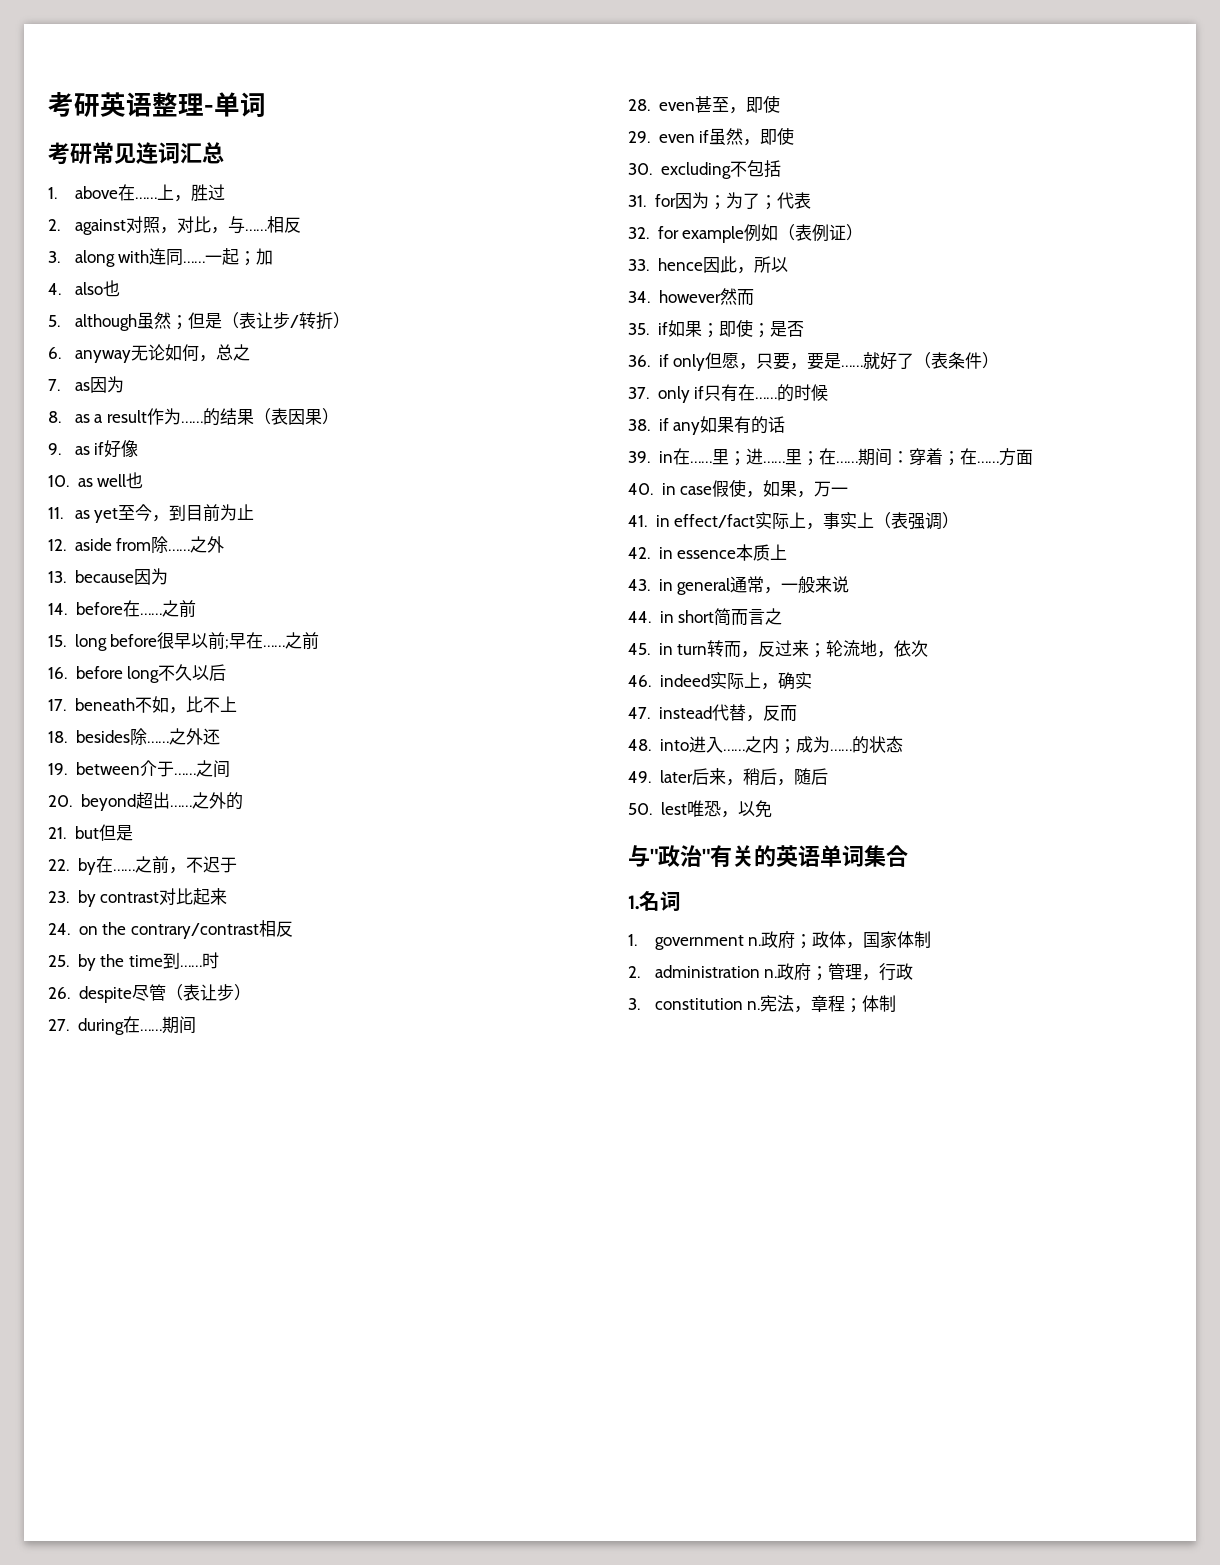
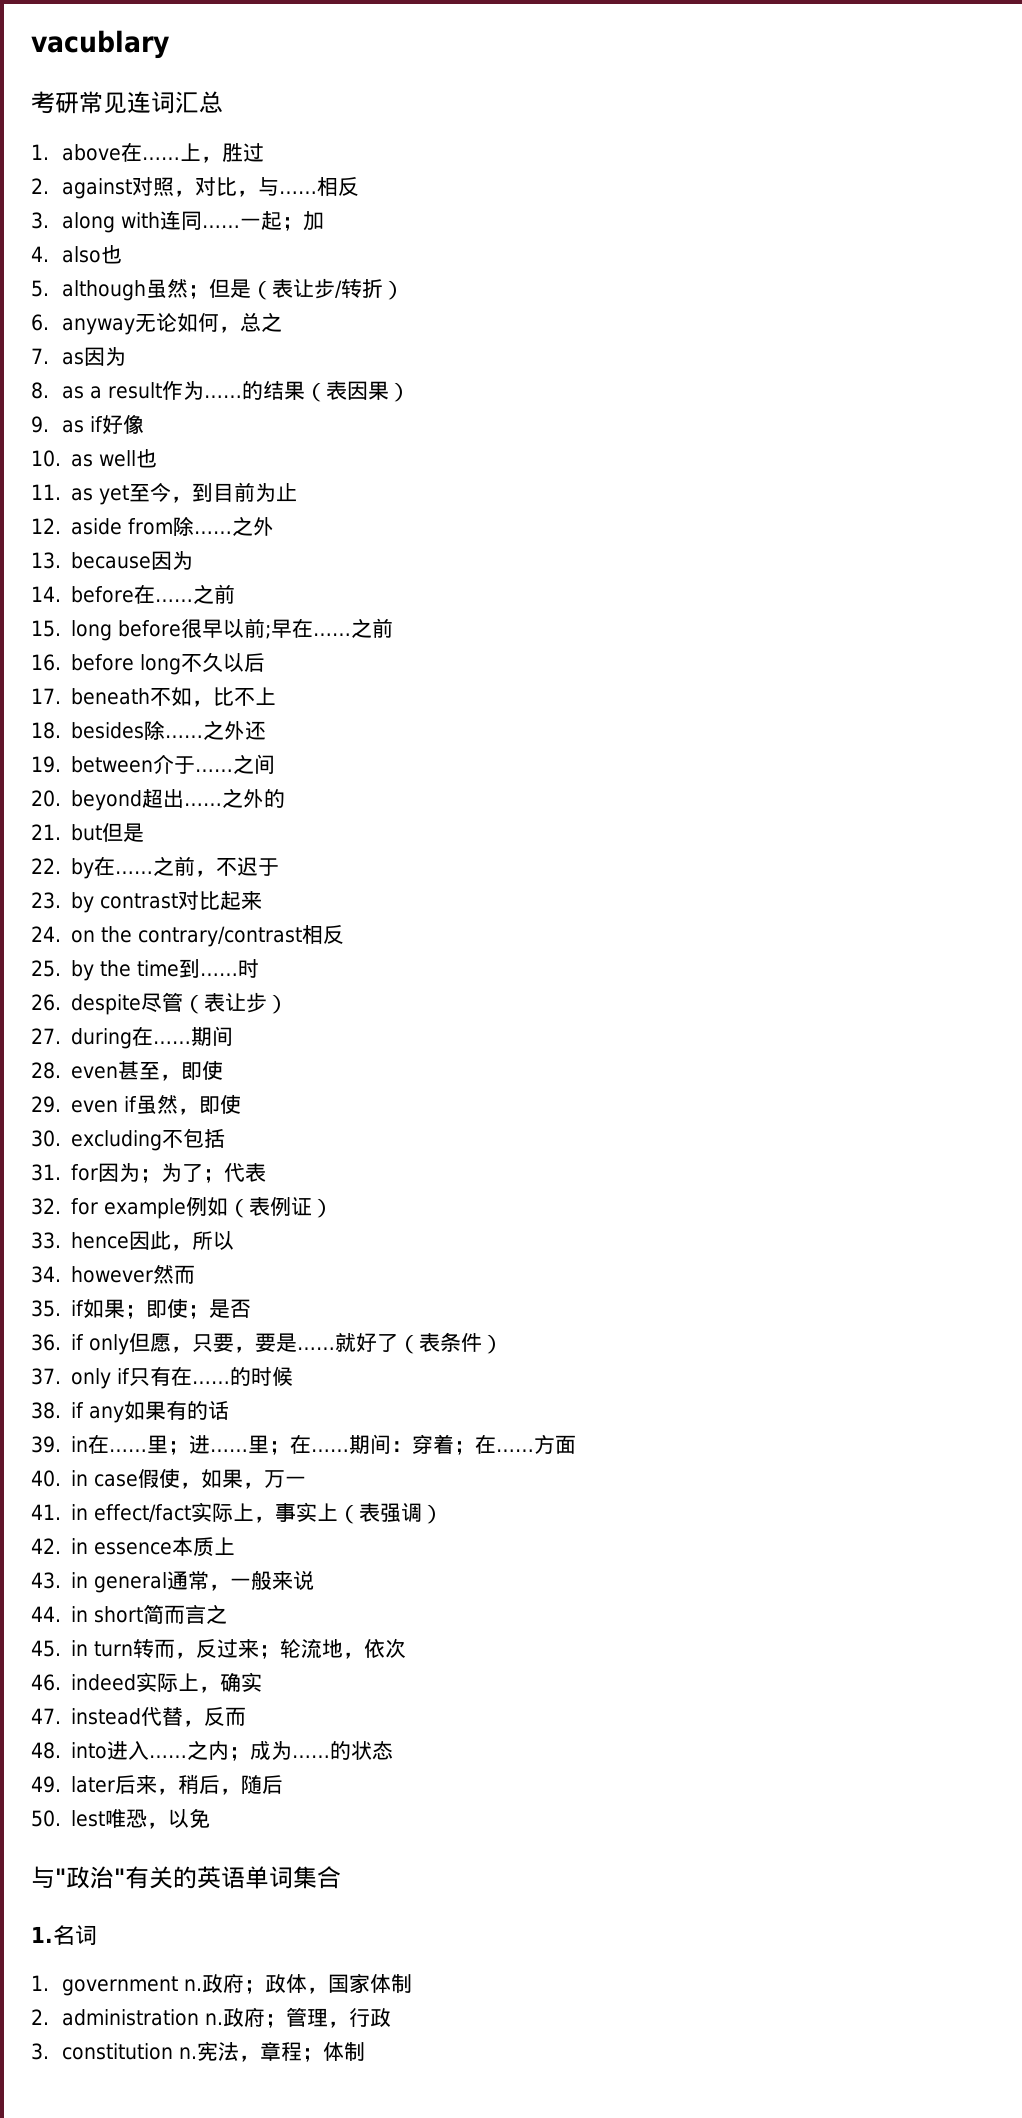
[48,92,266,117] 考研英语整理-单词 -> [31,30,169,59] vacublary

